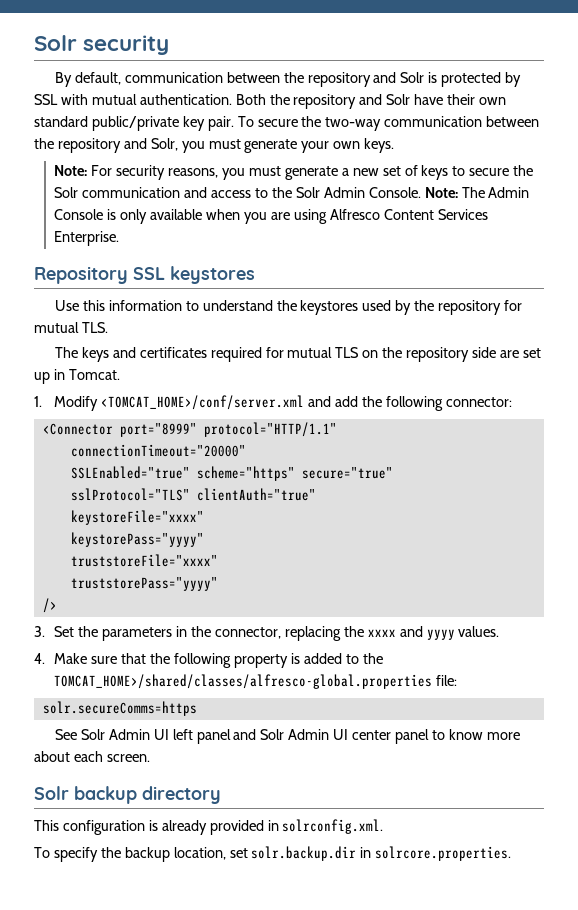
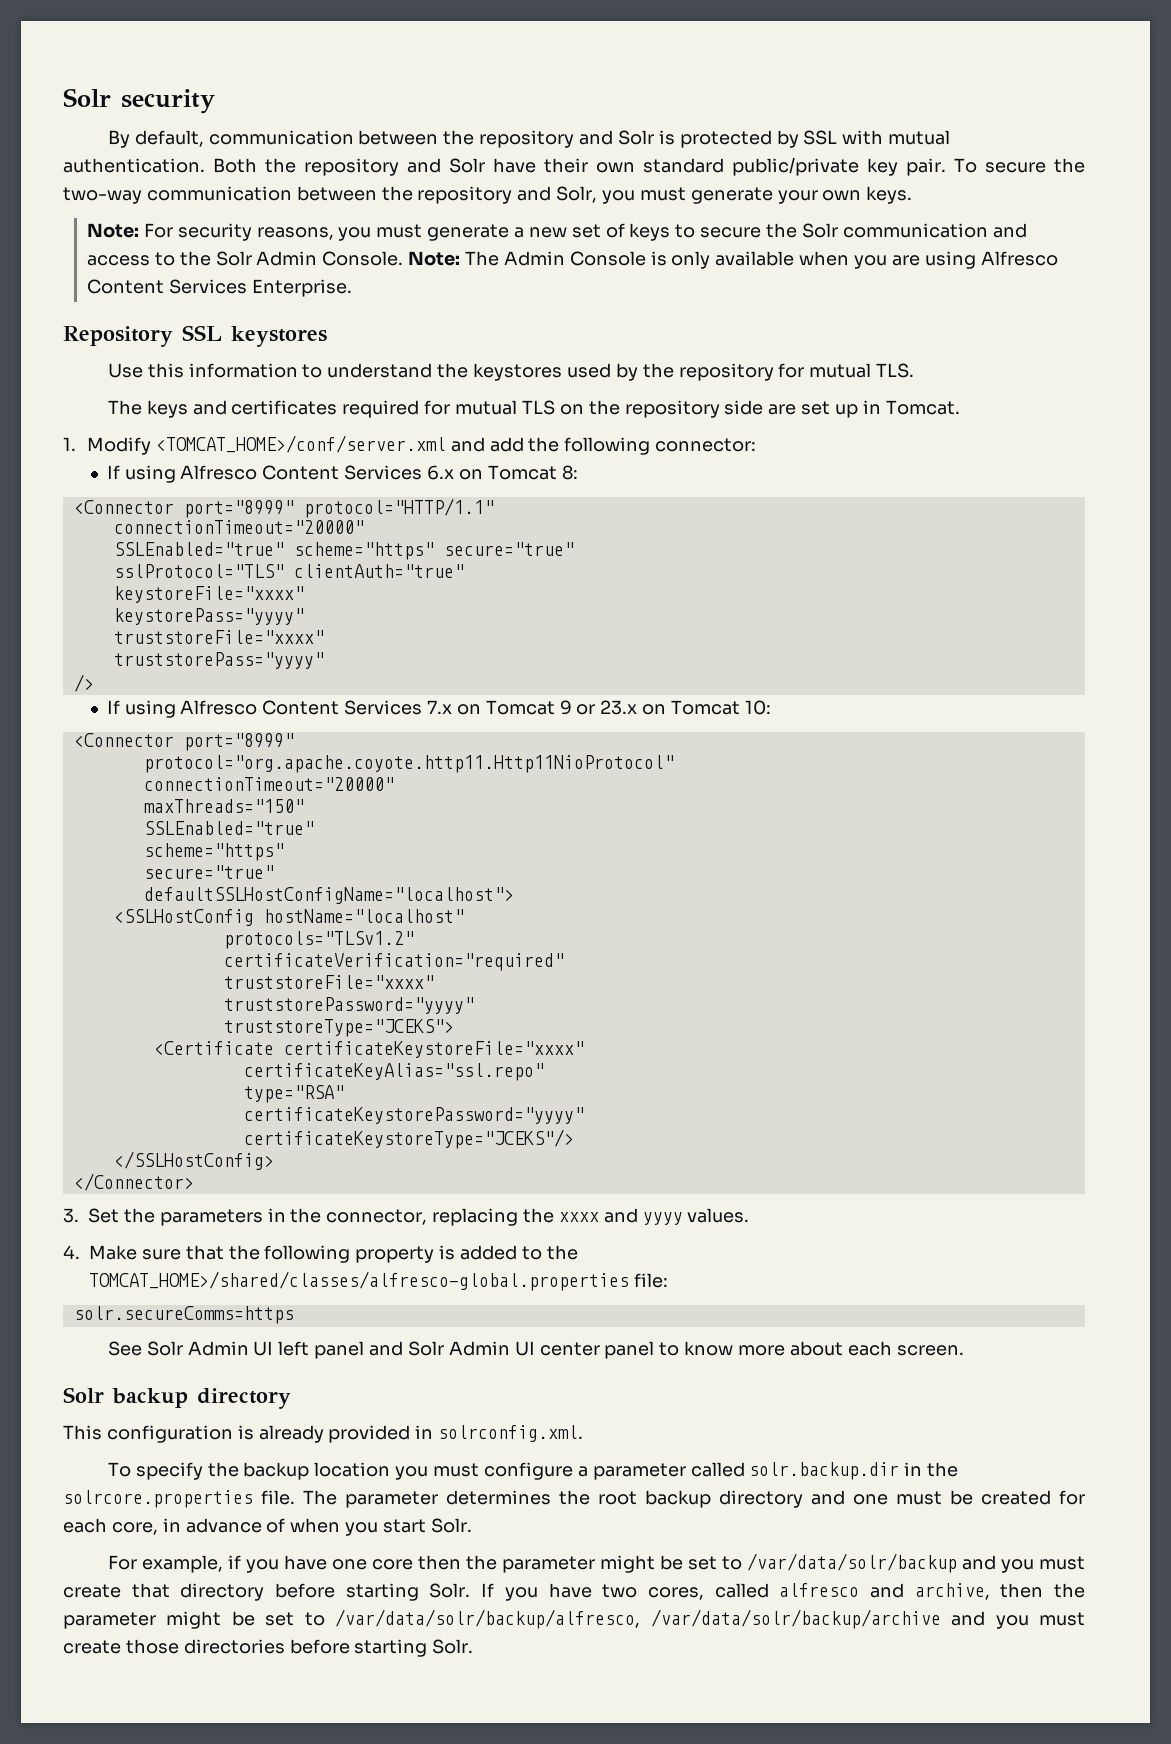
(512, 402) none -> [106,465,578,483] // If using Alfresco Content Services 6.x on Tomcat 8:
(57, 605) none -> [106,700,771,718] [73,733,294,751] [143,755,674,773] [143,777,394,791] [143,799,304,813] [143,821,314,835] [143,843,284,861] [143,865,274,879] [143,887,514,904] [113,909,464,926] [223,931,414,949] [223,953,564,971] [223,975,434,989] [223,997,474,1014] [223,1019,454,1037] [153,1041,584,1058] [243,1063,544,1081] [243,1085,344,1103] [243,1107,584,1124] [243,1129,574,1149] [113,1151,274,1170] [73,1173,194,1191] // If using Alfresco Content Services 7.x on Tomcat 9 or 23.x on Tomcat 10: // <Connector port="8999" // protocol="org.apache.coyote.http11.Http11NioProtocol" // connectionTimeout="20000" // maxThreads="150" // SSLEnabled="true" // scheme="https" // secure="true" // defaultSSLHostConfigName="localhost"> // <SSLHostConfig hostName="localhost" // protocols="TLSv1.2" // certificateVerification="required" // truststoreFile="xxxx" // truststorePassword="yyyy" // truststoreType="JCEKS"> // <Certificate certificateKeystoreFile="xxxx" // certificateKeyAlias="ssl.repo" // type="RSA" // certificateKeystorePassword="yyyy" // certificateKeystoreType="JCEKS"/> // </SSLHostConfig> // </Connector>
[173,846,512,861] location, set solr.backup.dir in solrcore.properties. -> [314,1462,959,1480] [63,1490,1085,1508] [63,1518,472,1536] [107,1553,1085,1573] [63,1583,1085,1601] [63,1609,1085,1629] [63,1639,474,1657] location you must configure a parameter called solr.backup.dir in the solrcore.properties file. The parameter determines the root backup directory and one must be created for each core, in advance of when you start Solr. // For example, if you have one core then the parameter might be set to /var/data/solr/backup and you must create that directory before starting Solr. If you have two cores, called alfresco and archive, then the parameter might be set to /var/data/solr/backup/alfresco, /var/data/solr/backup/archive and you must create those directories before starting Solr.

